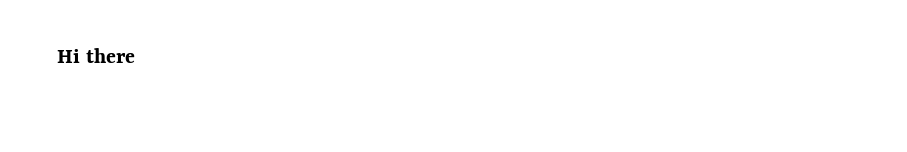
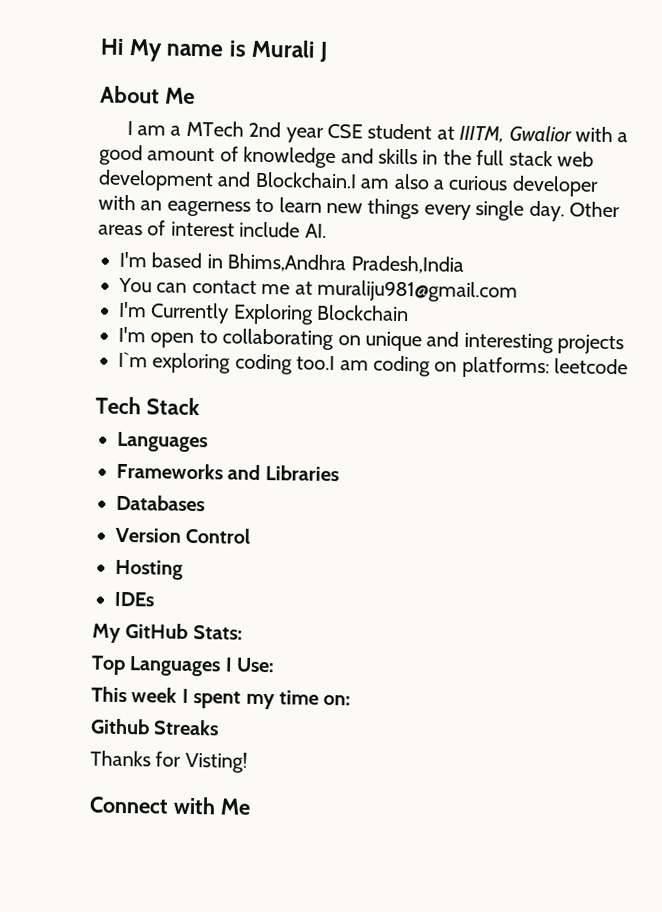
[86,48,136,63] there -> [129,39,328,62] [100,85,195,104] [126,120,629,144] [99,144,594,169] [98,169,599,197] [98,194,620,222] [98,220,327,238] [119,251,464,274] [118,277,518,303] [118,301,410,325] [118,326,625,355] [118,351,629,379] [95,396,200,416] [117,431,208,453] [116,462,339,482] [116,494,205,512] [115,527,251,544] [115,559,183,580] [114,591,155,607] [92,623,243,643] [91,655,276,677] [91,686,352,710] [90,718,220,736] [90,750,248,773] [89,796,251,815] My name is Murali J // About Me // I am a MTech 2nd year CSE student at IIITM, Gwalior with a good amount of knowledge and skills in the full stack web development and Blockchain.I am also a curious developer with an eagerness to learn new things every single day. Other areas of interest include AI. // I'm based in Bhims,Andhra Pradesh,India // You can contact me at muraliju981@gmail.com // I'm Currently Exploring Blockchain // I'm open to collaborating on unique and interesting projects // I`m exploring coding too.I am coding on platforms: leetcode // Tech Stack // Languages // Frameworks and Libraries // Databases // Version Control // Hosting // IDEs // My GitHub Stats: // Top Languages I Use: // This week I spent my time on: // Github Streaks // Thanks for Visting! // Connect with Me

